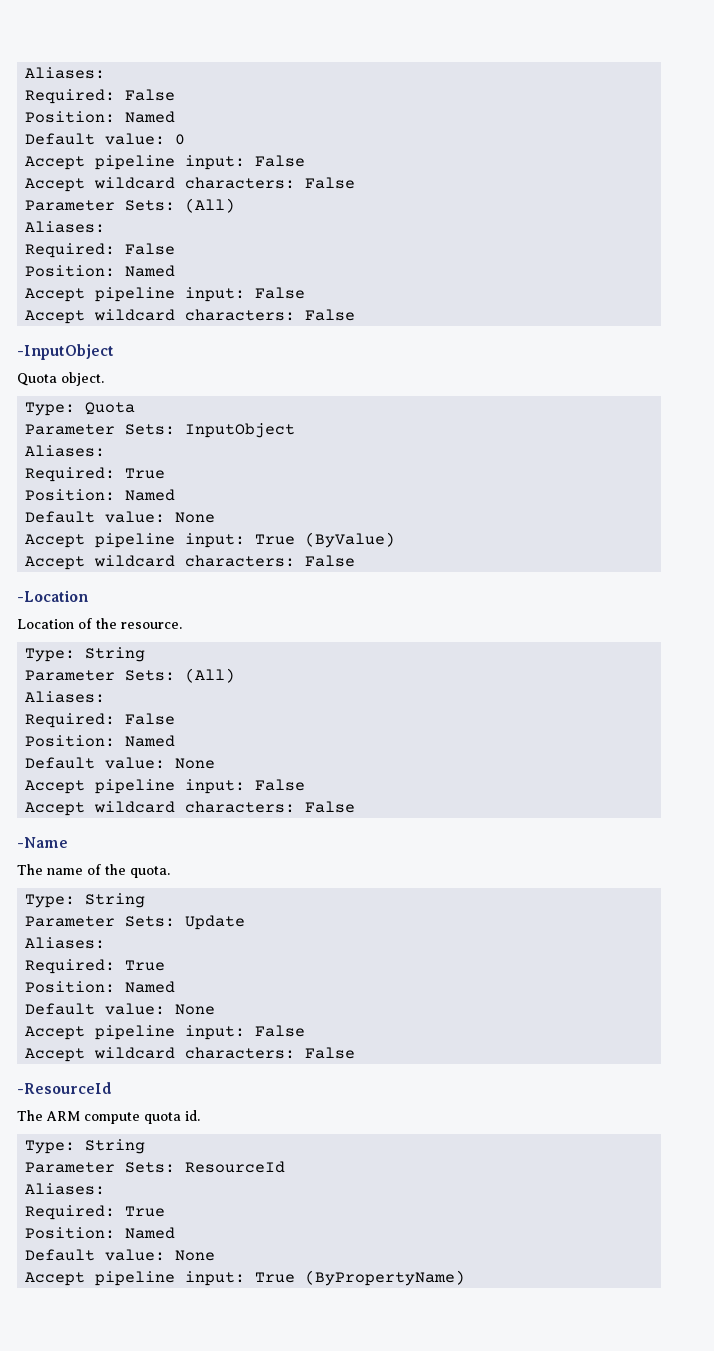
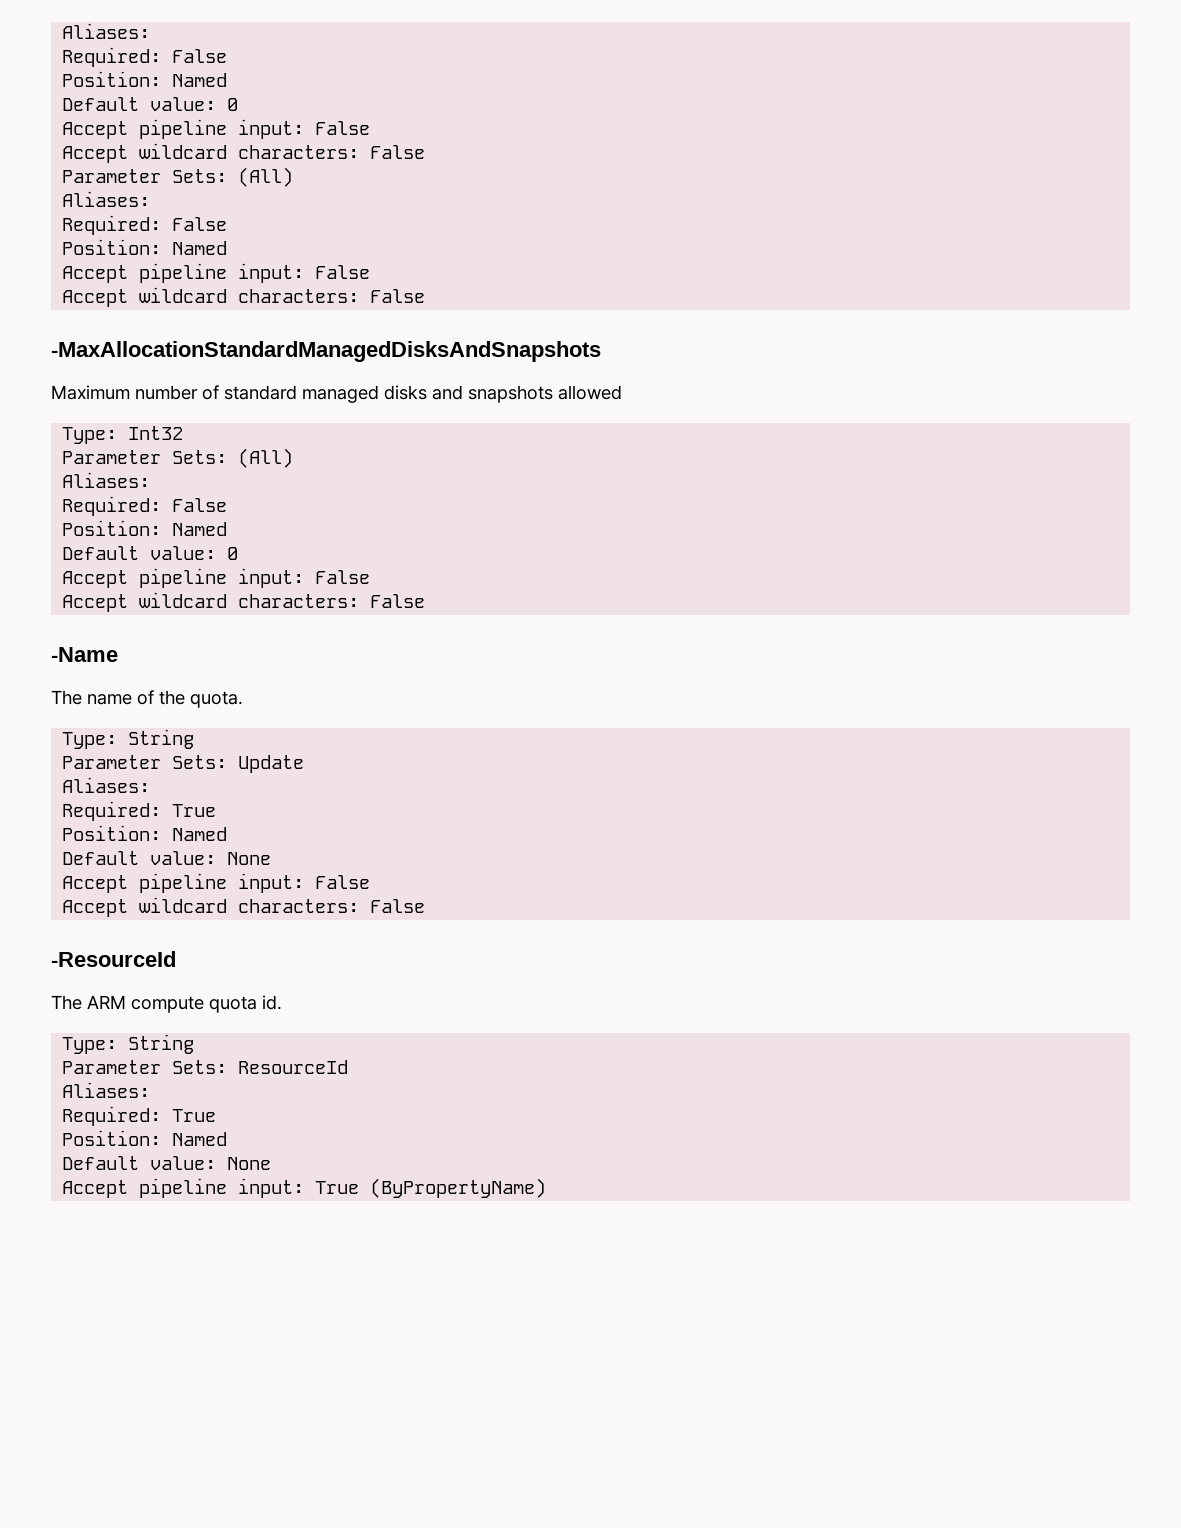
[17,344,114,360] [17,372,104,386] [25,402,136,416] [25,423,296,438] [25,445,106,457] [25,467,166,482] [25,489,176,501] [25,511,216,523] [25,532,396,548] [25,555,356,570] [17,590,88,602] [17,618,182,629] [25,647,146,662] -InputObject // Quota object. // Type: Quota // Parameter Sets: InputObject // Aliases: // Required: True // Position: Named // Default value: None // Accept pipeline input: True (ByValue) // Accept wildcard characters: False // -Location // Location of the resource. // Type: String -> [51,341,601,362] [51,385,622,403] [62,426,184,444] -MaxAllocationStandardManagedDisksAndSnapshots // Maximum number of standard managed disks and snapshots allowed // Type: Int32
[105,757,216,769] value: None -> [150,546,239,560] value: 0

